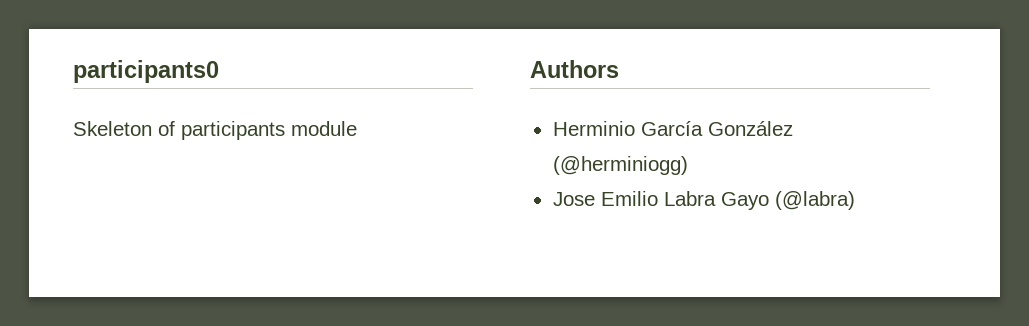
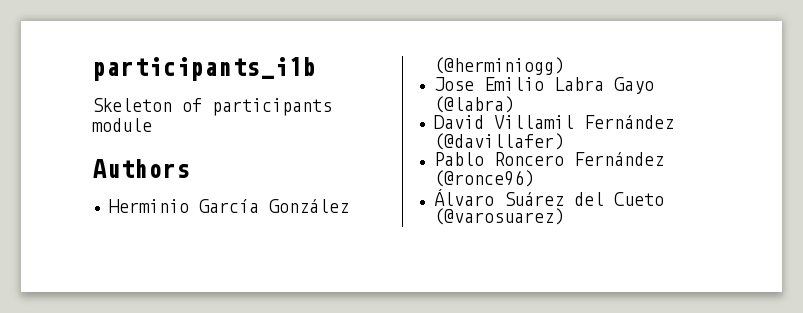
[73,60,219,83] participants0 -> [92,57,316,81] participants_i1b
(855, 200) none -> [433,115,674,129] [433,133,564,150] [433,152,664,166] [433,170,534,187] [433,189,664,206] [433,208,564,225] // David Villamil Fernández (@davillafer) // Pablo Roncero Fernández (@ronce96) // Álvaro Suárez del Cueto (@varosuarez)

